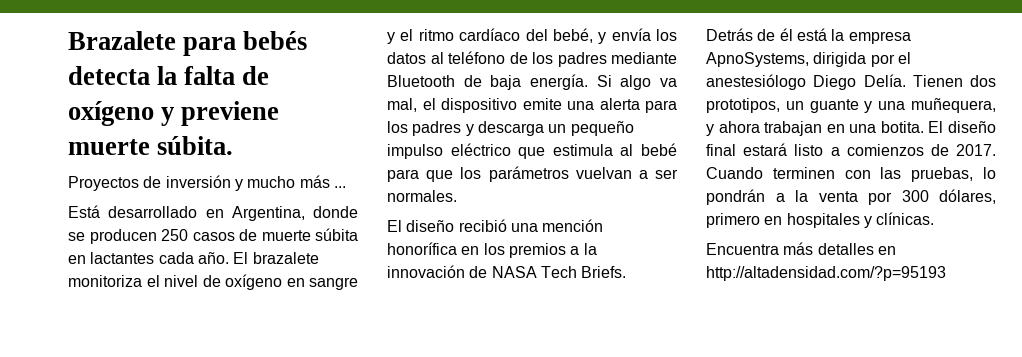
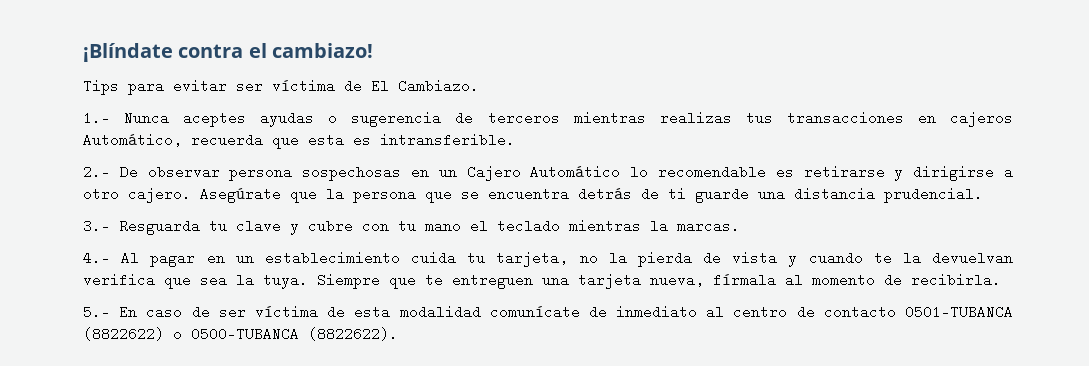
[68,31,308,56] [68,66,270,85] [68,101,280,126] [68,136,234,155] [68,175,346,191] [68,205,358,221] [68,228,358,244] [68,252,319,264] [68,274,358,290] [387,28,677,44] [387,51,677,67] [387,74,677,90] [387,98,677,113] [387,121,634,136] [387,143,677,159] [387,166,678,182] [387,190,457,202] [387,219,604,232] [387,242,597,258] [387,265,627,278] [706,28,911,44] [706,52,911,67] [706,74,996,90] [706,98,996,113] [706,121,996,136] [706,143,996,156] [706,167,996,182] [706,189,996,205] [706,212,935,228] [706,242,896,255] [706,266,946,281] Brazalete para bebés detecta la falta de oxígeno y previene muerte súbita. // Proyectos de inversión y mucho más ... // Está desarrollado en Argentina, donde se producen 250 casos de muerte súbita en lactantes cada año. El brazalete monitoriza el nivel de oxígeno en sangre y el ritmo cardíaco del bebé, y envía los datos al teléfono de los padres mediante Bluetooth de baja energía. Si algo va mal, el dispositivo emite una alerta para los padres y descarga un pequeño impulso eléctrico que estimula al bebé para que los parámetros vuelvan a ser normales. // El diseño recibió una mención honorífica en los premios a la innovación de NASA Tech Briefs. Detrás de él está la empresa ApnoSystems, dirigida por el anestesiólogo Diego Delía. Tienen dos prototipos, un guante y una muñequera, y ahora trabajan en una botita. El diseño final estará listo a comienzos de 2017. Cuando terminen con las pruebas, lo pondrán a la venta por 300 dólares, primero en hospitales y clínicas. // Encuentra más detalles en http://altadensidad.com/?p=95193 -> [83,43,374,62] [83,79,479,95] [83,111,1014,127] [83,133,515,149] [83,165,1013,181] [83,187,983,203] [83,219,740,235] [83,251,1013,267] [83,273,1001,289] [83,305,1013,319] [83,327,398,341] ¡Blíndate contra el cambiazo! // Tips para evitar ser víctima de El Cambiazo. // 1.- Nunca aceptes ayudas o sugerencia de terceros mientras realizas tus transacciones en cajeros Automático, recuerda que esta es intransferible. // 2.- De observar persona sospechosas en un Cajero Automático lo recomendable es retirarse y dirigirse a otro cajero. Asegúrate que la persona que se encuentra detrás de ti guarde una distancia prudencial. // 3.- Resguarda tu clave y cubre con tu mano el teclado mientras la marcas. // 4.- Al pagar en un establecimiento cuida tu tarjeta, no la pierda de vista y cuando te la devuelvan verifica que sea la tuya. Siempre que te entreguen una tarjeta nueva, fírmala al momento de recibirla. // 5.- En caso de ser víctima de esta modalidad comunícate de inmediato al centro de contacto 0501-TUBANCA (8822622) o 0500-TUBANCA (8822622).

